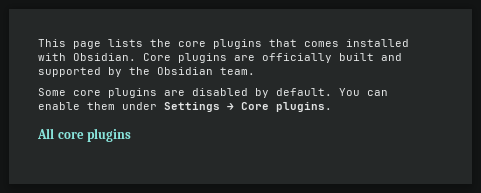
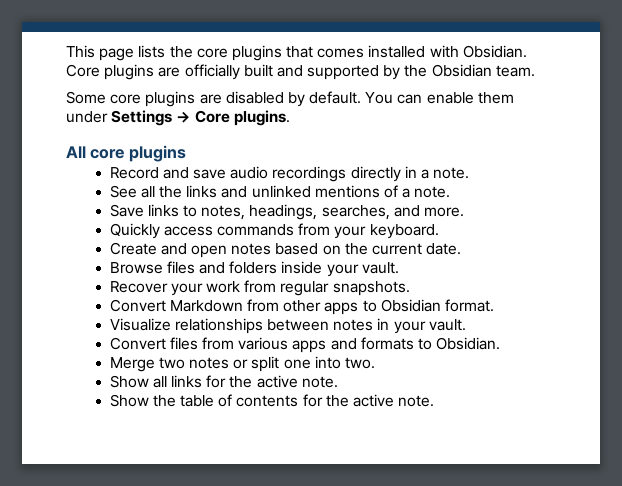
(132, 135) none -> [109,166,470,182] [109,185,451,198] [109,204,465,220] [109,223,439,239] [109,242,462,258] [109,261,399,277] [109,280,410,296] [109,299,495,315] [109,318,466,334] [109,337,501,353] [109,356,376,372] [109,375,338,388] [109,394,435,407] // Record and save audio recordings directly in a note. // See all the links and unlinked mentions of a note. // Save links to notes, headings, searches, and more. // Quickly access commands from your keyboard. // Create and open notes based on the current date. // Browse files and folders inside your vault. // Recover your work from regular snapshots. // Convert Markdown from other apps to Obsidian format. // Visualize relationships between notes in your vault. // Convert files from various apps and formats to Obsidian. // Merge two notes or split one into two. // Show all links for the active note. // Show the table of contents for the active note.

